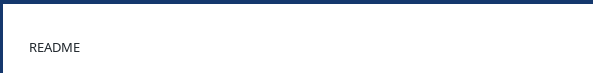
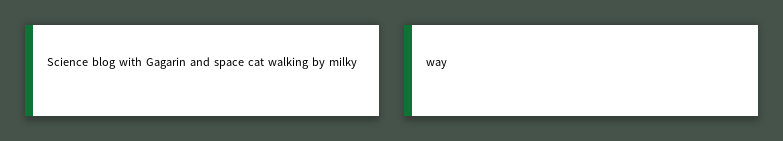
[29,43,80,52] README -> [47,57,447,69] Science blog with Gagarin and space cat walking by milky way

